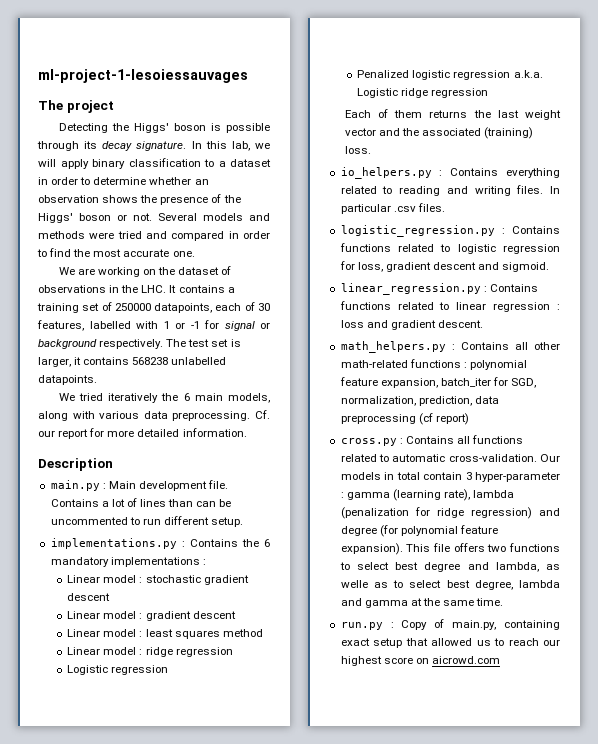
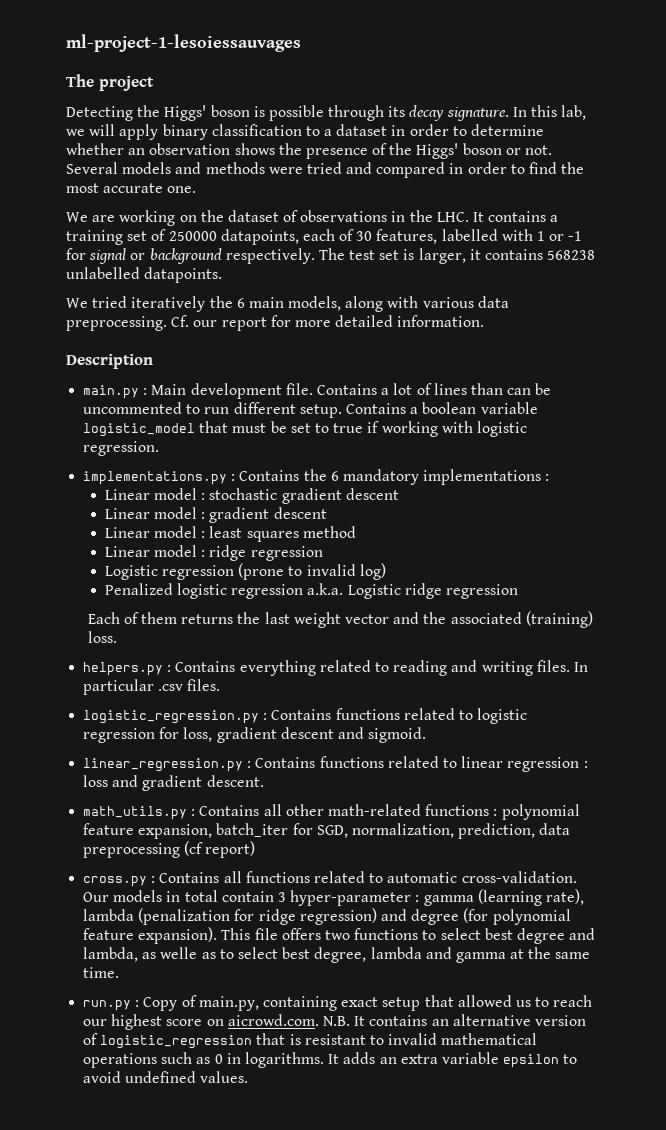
(244, 522) none -> [345,402,538,414] [83,421,527,437] [83,441,160,456] Contains a boolean variable logistic_model that must be set to true if working with logistic regression.
(169, 670) none -> [238,563,386,580] (prone to invalid log)
[340,167,432,179] io_helpers.py -> [83,662,164,676] helpers.py
[340,341,446,353] math_helpers.py -> [83,806,188,820] math_utils.py
[431,656,500,664] aicrowd.com -> [227,1014,586,1026] [83,1033,538,1049] [83,1052,578,1068] [83,1071,249,1083] aicrowd.com. N.B. It contains an alternative version of logistic_regression that is resistant to invalid mathematical operations such as 0 in logarithms. It adds an extra variable epsilon to avoid undefined values.

